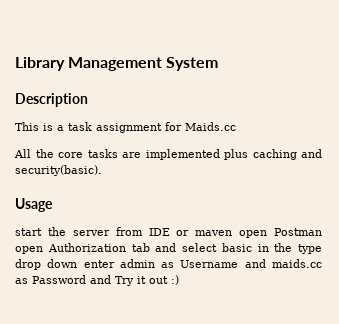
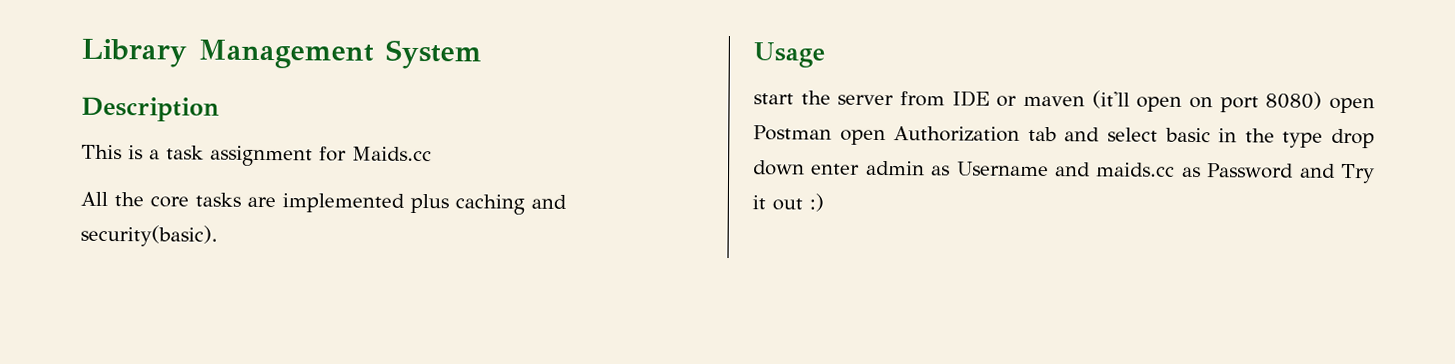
(233, 233) none -> [1091,90,1323,113] (it'll open on port 8080)

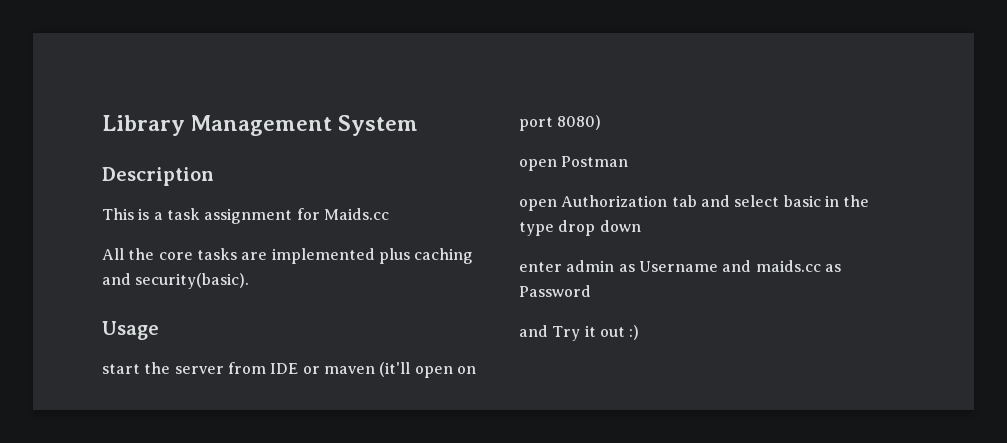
(1323, 100) none -> (602, 122) //
(832, 133) none -> (629, 161) //
(805, 168) none -> (641, 226) //
(1295, 171) none -> (591, 291) //

